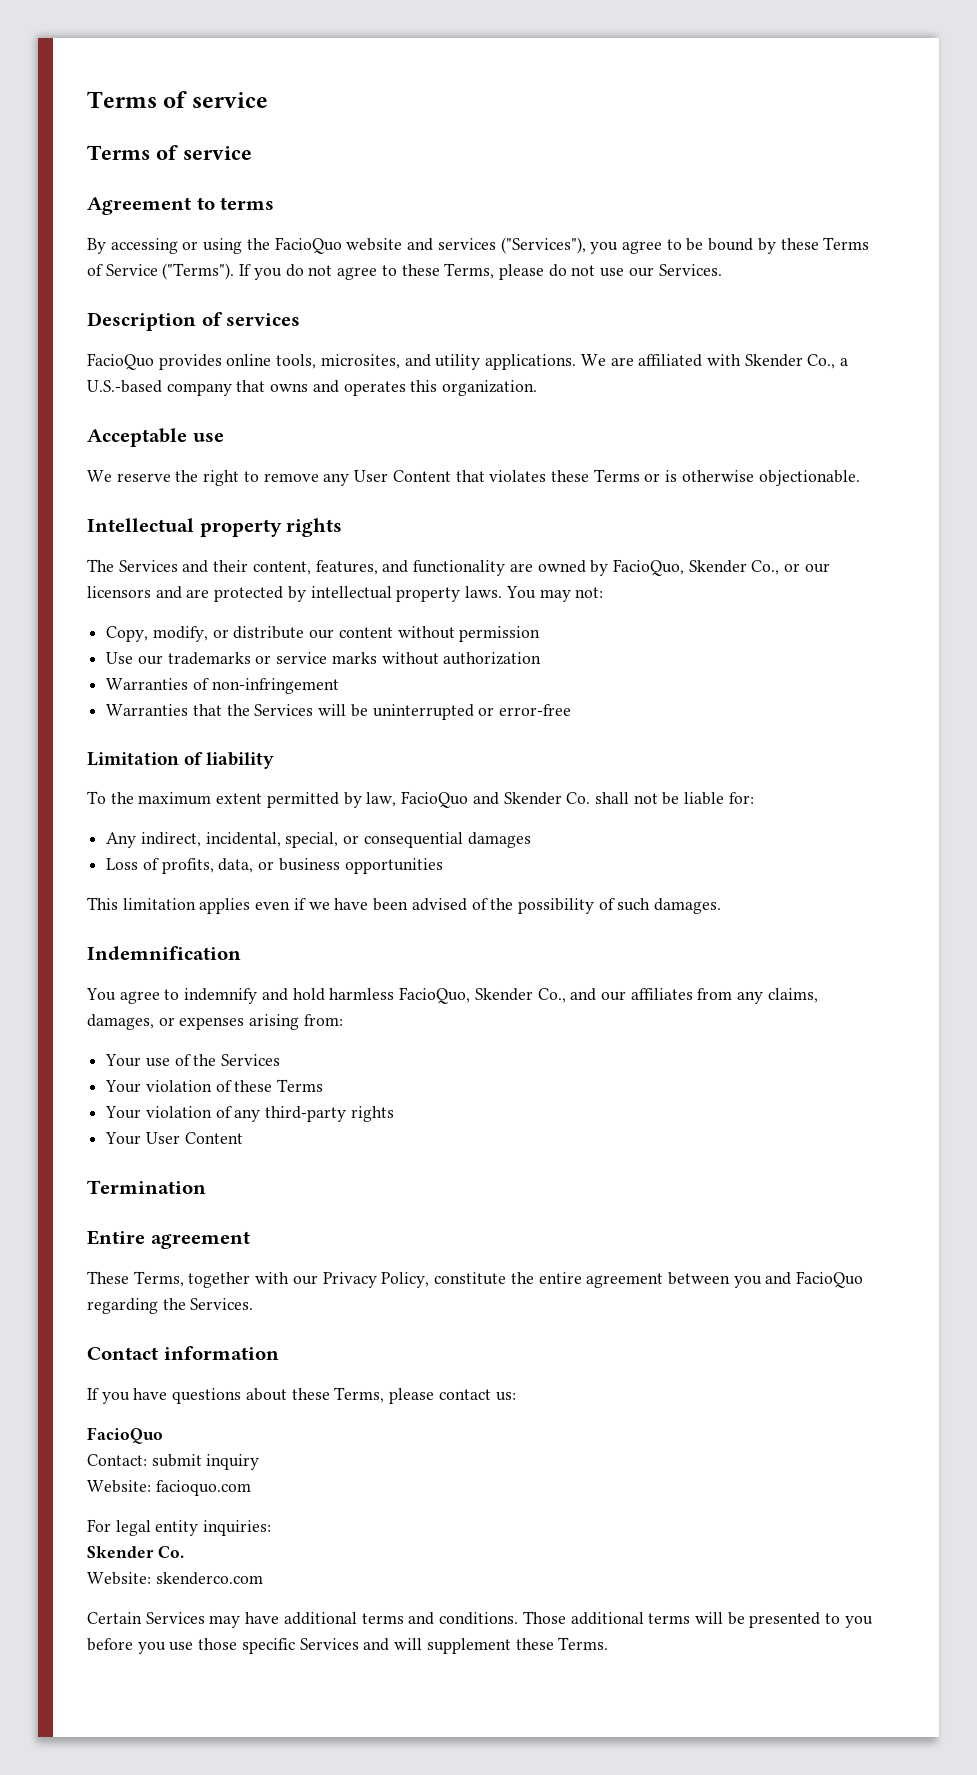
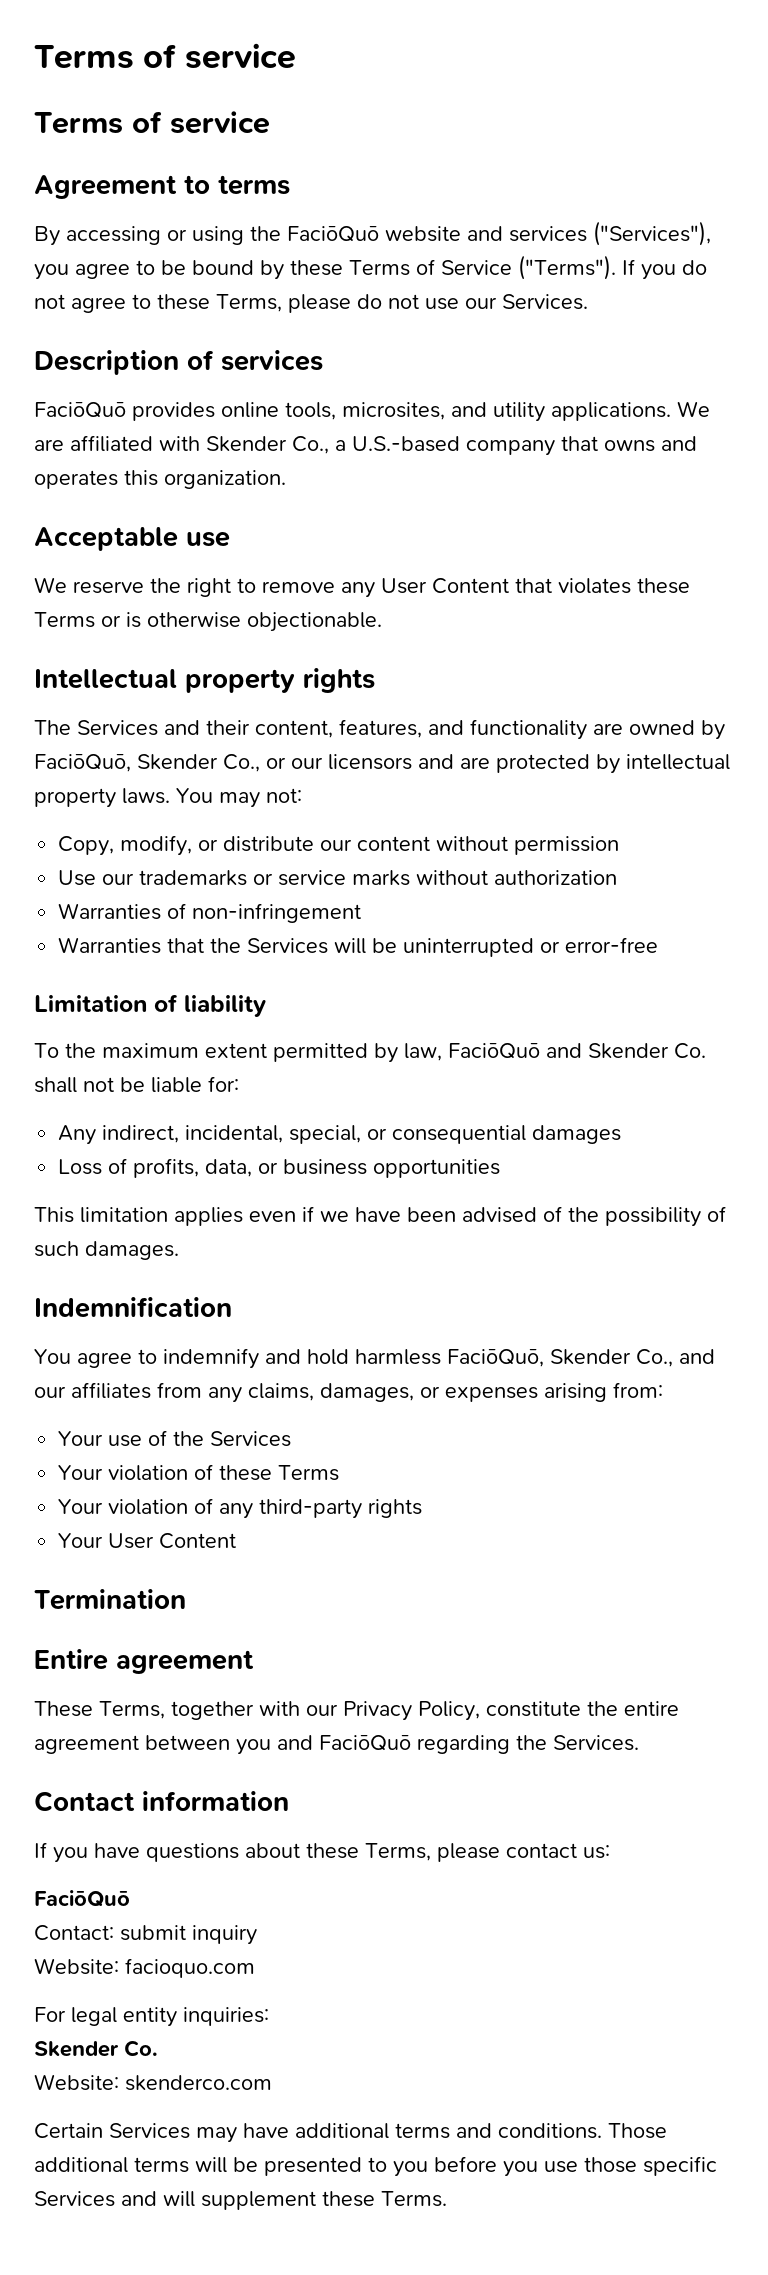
[274,237,342,254] FacioQuo -> [287,226,379,242] FaciōQuō
[87,353,154,370] FacioQuo -> [34,402,126,418] FaciōQuō
[612,559,684,576] FacioQuo, -> [34,754,131,772] FaciōQuō,
[401,791,469,808] FacioQuo -> [448,1043,540,1059] FaciōQuō
[399,987,471,1004] FacioQuo, -> [447,1349,544,1367] FaciōQuō,
[796,1271,864,1288] FacioQuo -> [319,1735,411,1751] FaciōQuō
[87,1427,163,1444] FacioQuo -> [34,1890,130,1907] FaciōQuō

